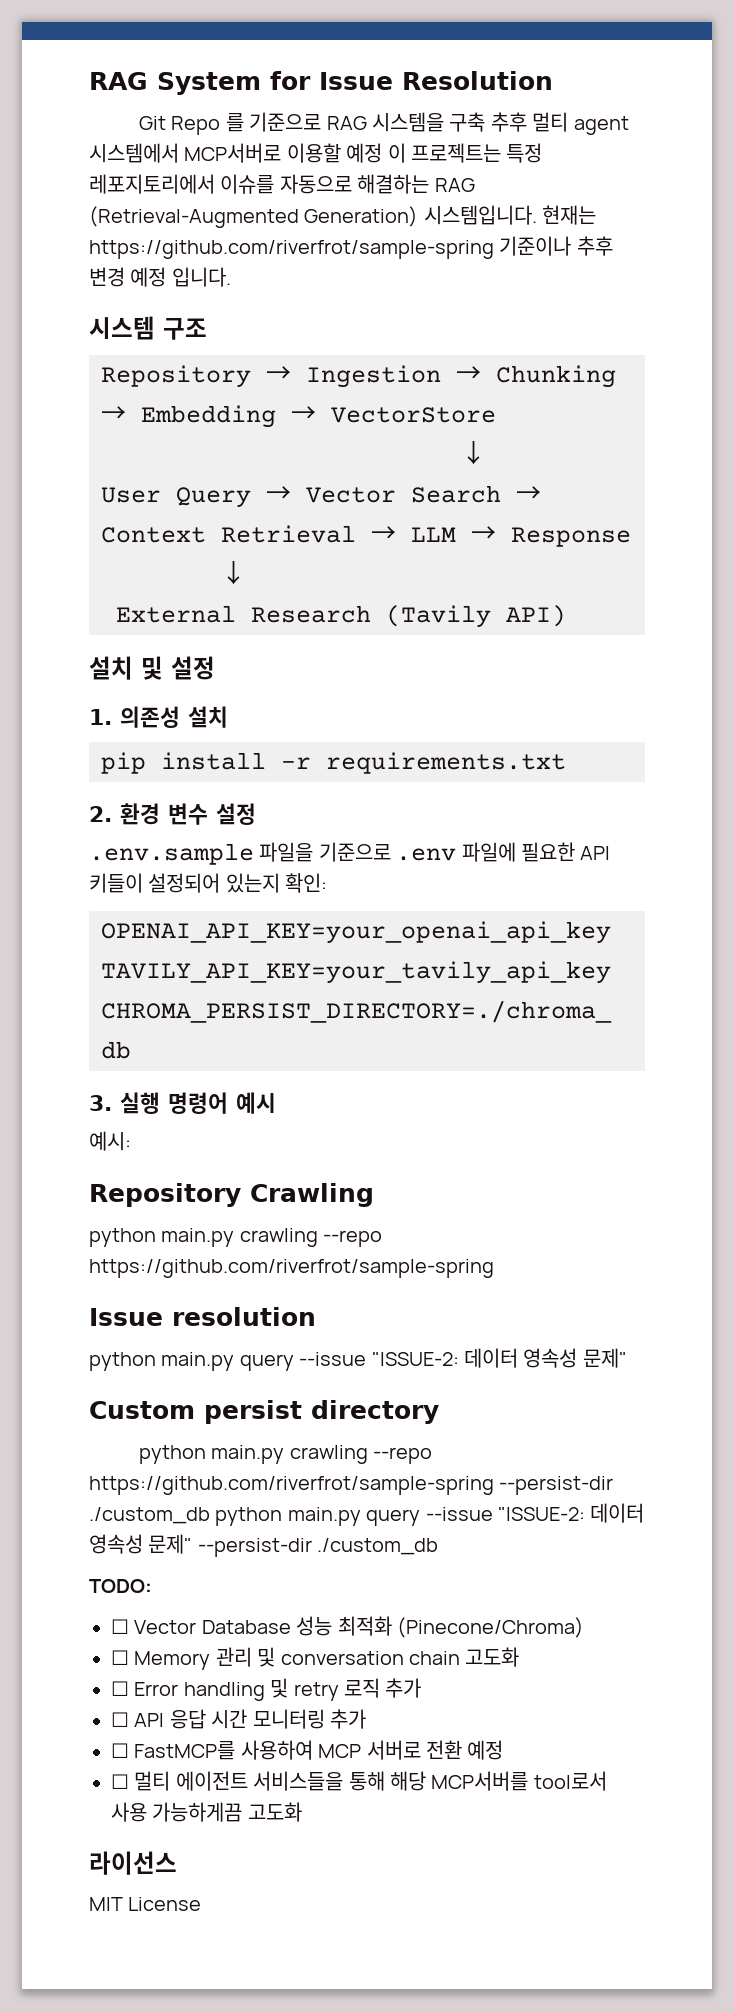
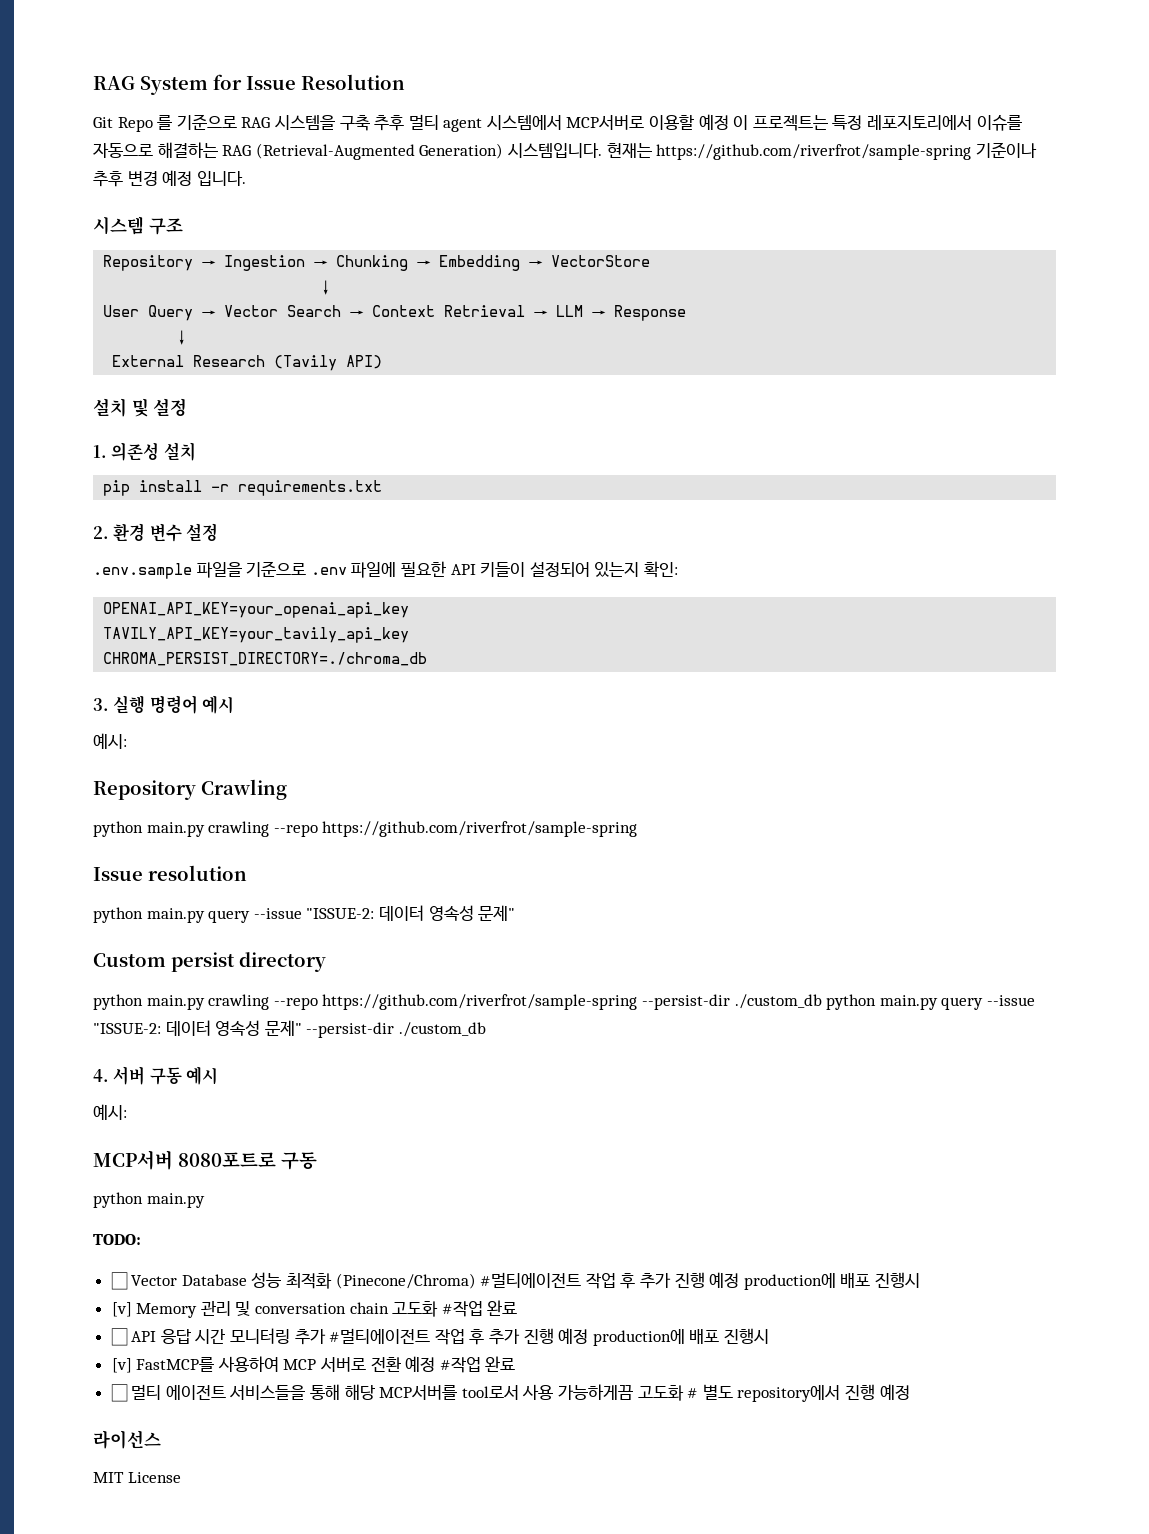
(439, 1546) none -> [93,1066,219,1085] [93,1104,127,1120] [93,1150,317,1170] [93,1192,205,1208] // 4. 서버 구동 예시 // 예시: // MCP서버 8080포트로 구동 // python main.py
[111,1650,129,1665] // ☐ -> [480,1272,920,1290] [111,1302,132,1317] #멀티에이전트 작업 후 추가 진행 예정 production에 배포 진행시 // [v]
[111,1678,422,1701] // ☐ Error handling 및 retry 로직 추가 -> [441,1300,518,1317] #작업 완료
[111,1743,129,1758] // ☐ -> [329,1328,769,1346] [111,1358,132,1373] #멀티에이전트 작업 후 추가 진행 예정 production에 배포 진행시 // [v]
(504, 1750) none -> [439,1356,516,1373] #작업 완료
(302, 1812) none -> [687,1384,910,1402] # 별도 repository에서 진행 예정

